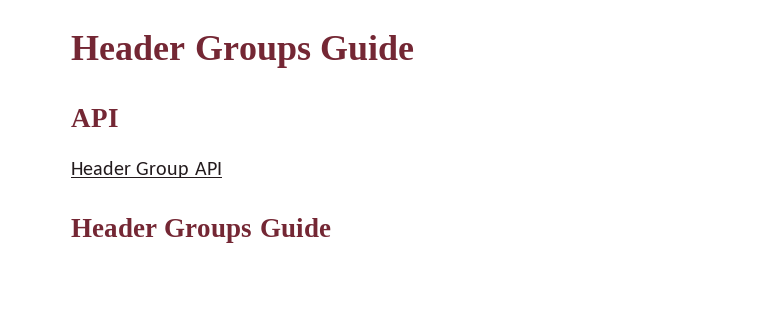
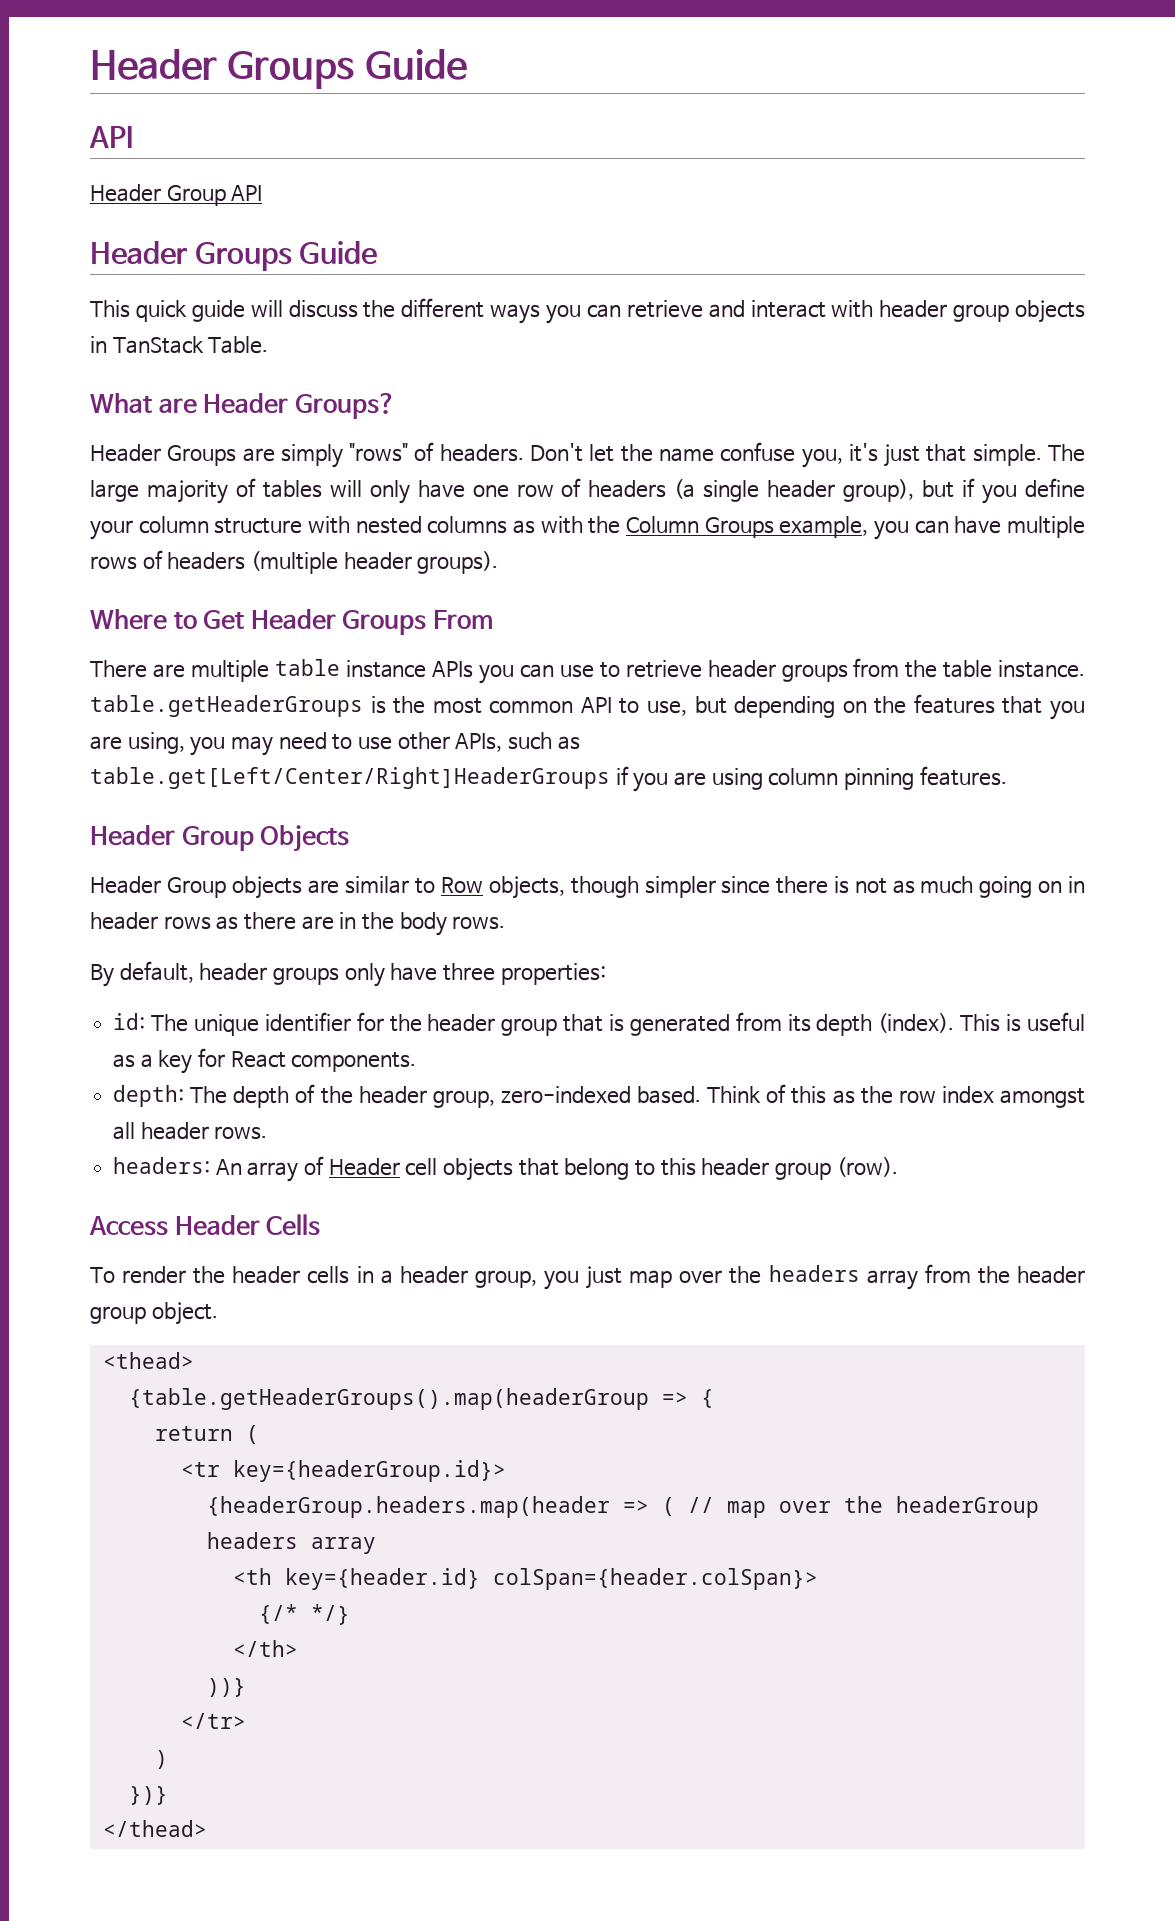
(331, 227) none -> [90,298,1085,324] [90,336,269,354] [90,393,396,419] [90,442,1086,468] [90,478,1085,504] [90,516,1085,540] [90,550,499,574] [90,609,494,635] [90,658,1086,684] [90,694,1086,720] [90,732,580,756] [90,766,1007,792] [90,825,350,852] [90,876,1085,899] [90,912,506,936] [90,961,606,987] [113,1012,1086,1036] [113,1048,417,1074] [113,1084,1086,1108] [113,1122,268,1140] [113,1156,898,1182] [89,1214,321,1236] [90,1264,1086,1290] [90,1302,218,1325] [102,1352,194,1369] [128,1388,714,1410] [154,1425,259,1444] [180,1460,506,1482] [206,1496,1039,1518] [206,1532,376,1554] [232,1568,818,1590] [258,1604,350,1625] [232,1640,298,1657] [206,1678,246,1697] [180,1713,246,1729] [154,1750,168,1769] [128,1786,168,1805] [102,1820,207,1837] // This quick guide will discuss the different ways you can retrieve and interact with header group objects in TanStack Table. // What are Header Groups? // Header Groups are simply "rows" of headers. Don't let the name confuse you, it's just that simple. The large majority of tables will only have one row of headers (a single header group), but if you define your column structure with nested columns as with the Column Groups example, you can have multiple rows of headers (multiple header groups). // Where to Get Header Groups From // There are multiple table instance APIs you can use to retrieve header groups from the table instance. table.getHeaderGroups is the most common API to use, but depending on the features that you are using, you may need to use other APIs, such as table.get[Left/Center/Right]HeaderGroups if you are using column pinning features. // Header Group Objects // Header Group objects are similar to Row objects, though simpler since there is not as much going on in header rows as there are in the body rows. // By default, header groups only have three properties: // id: The unique identifier for the header group that is generated from its depth (index). This is useful as a key for React components. // depth: The depth of the header group, zero-indexed based. Think of this as the row index amongst all header rows. // headers: An array of Header cell objects that belong to this header group (row). // Access Header Cells // To render the header cells in a header group, you just map over the headers array from the header group object. // <thead> // {table.getHeaderGroups().map(headerGroup => { // return ( // <tr key={headerGroup.id}> // {headerGroup.headers.map(header => ( // map over the headerGroup headers array // <th key={header.id} colSpan={header.colSpan}> // {/* */} // </th> // ))} // </tr> // ) // })} // </thead>

